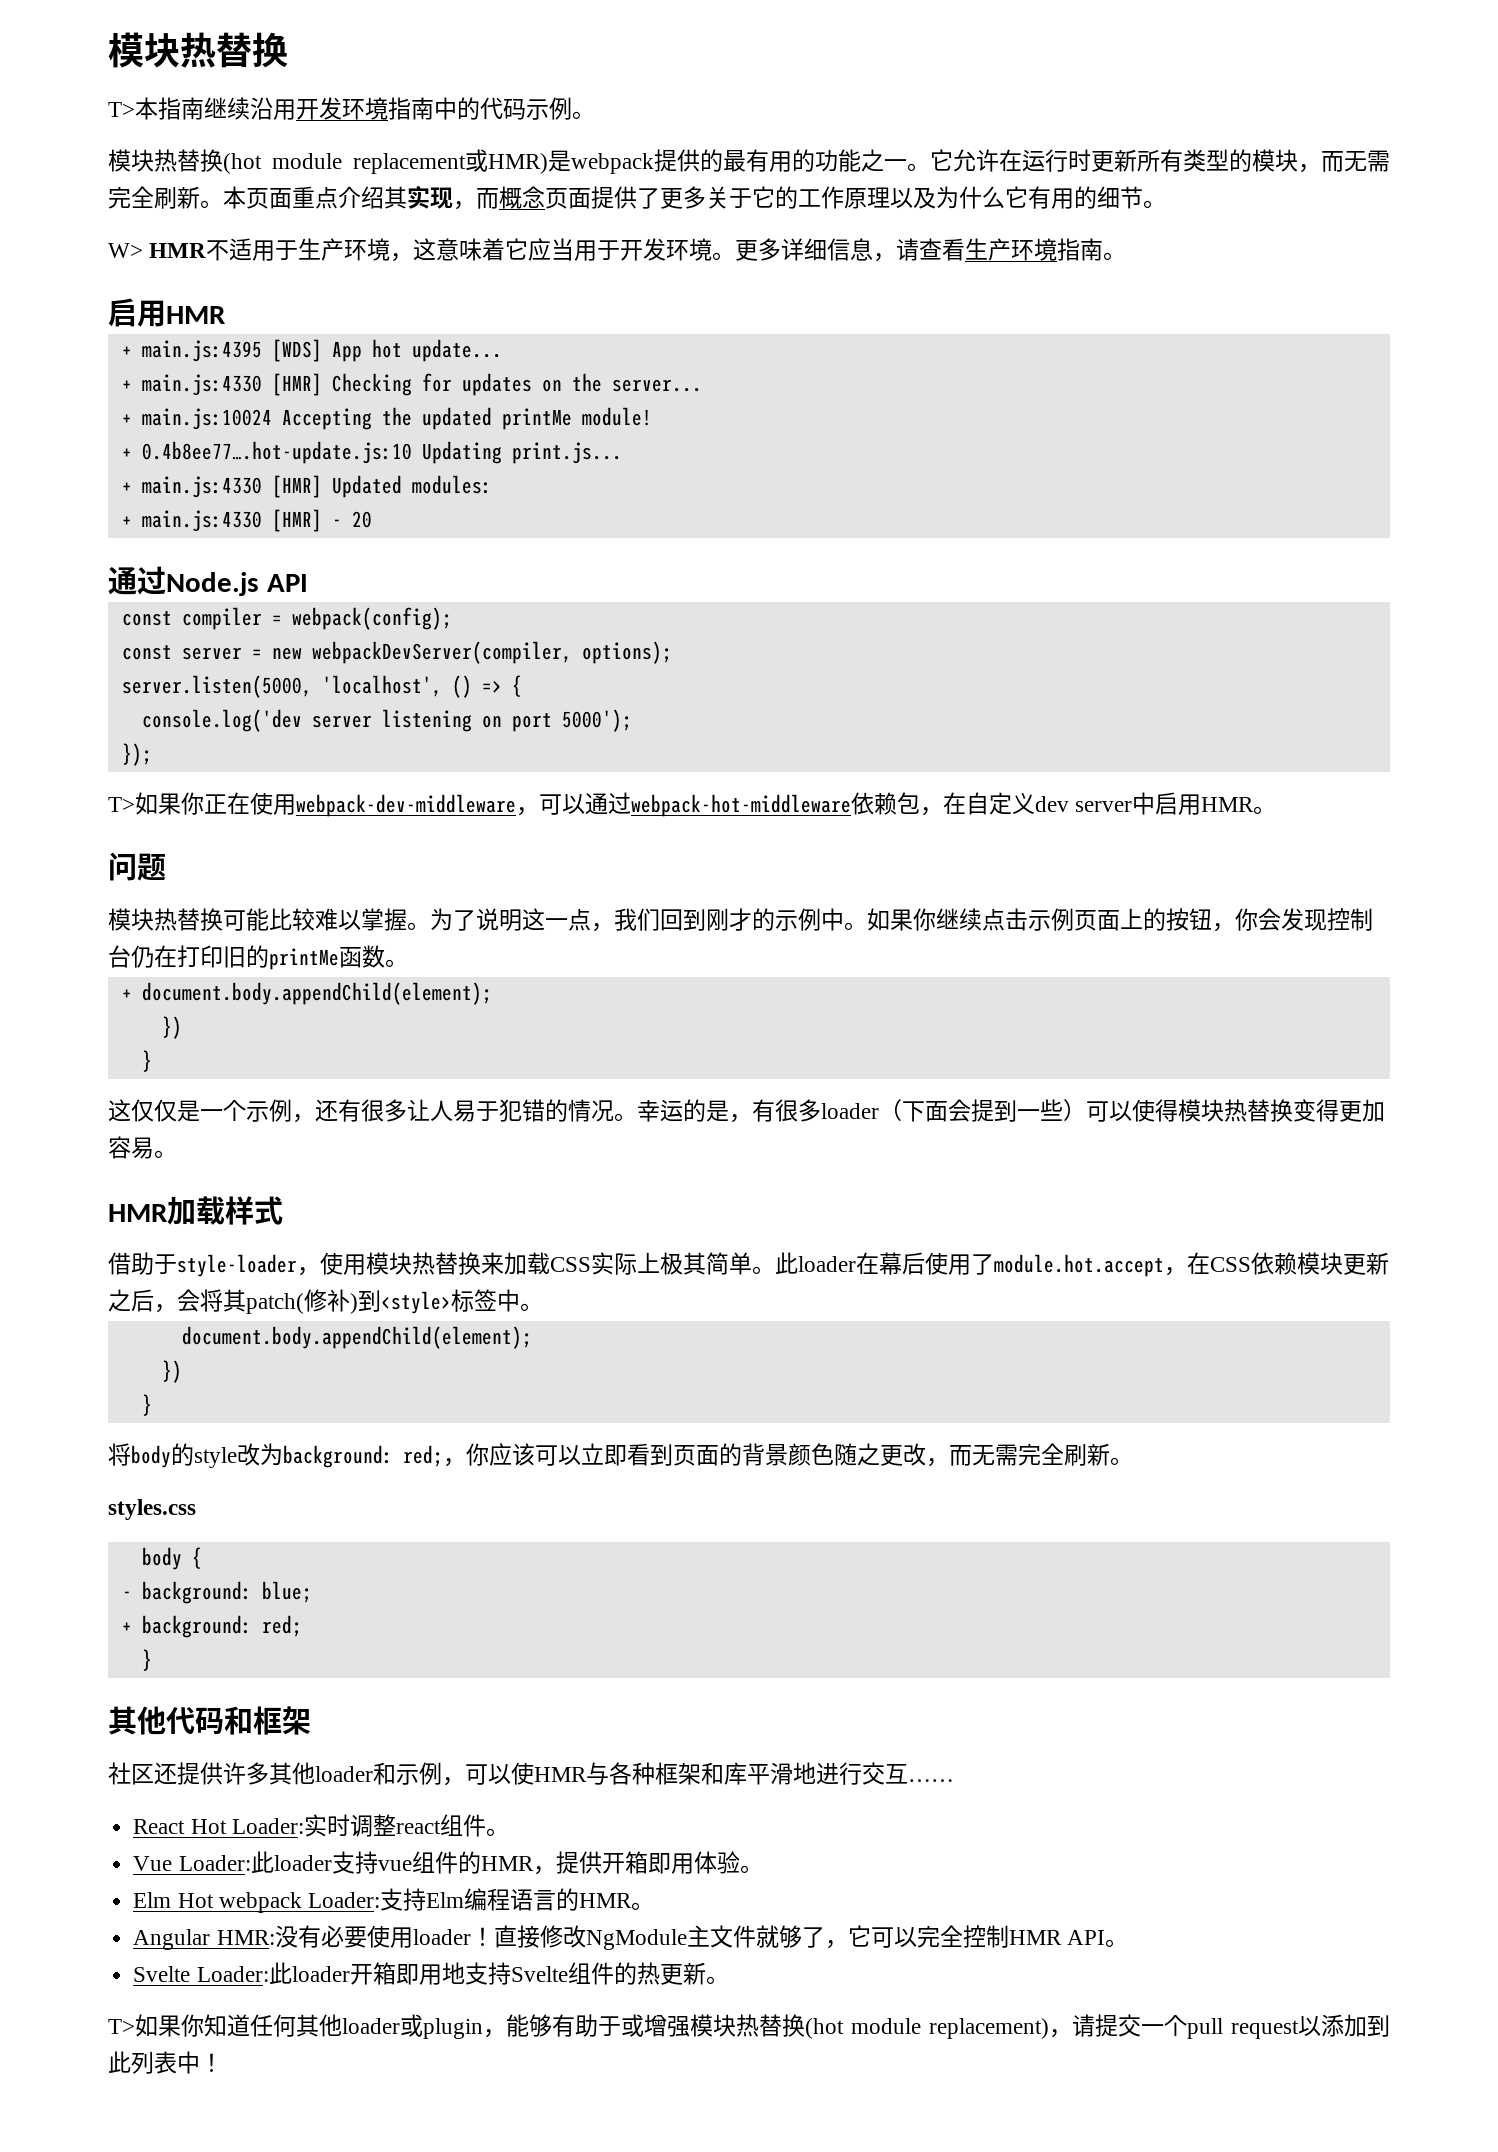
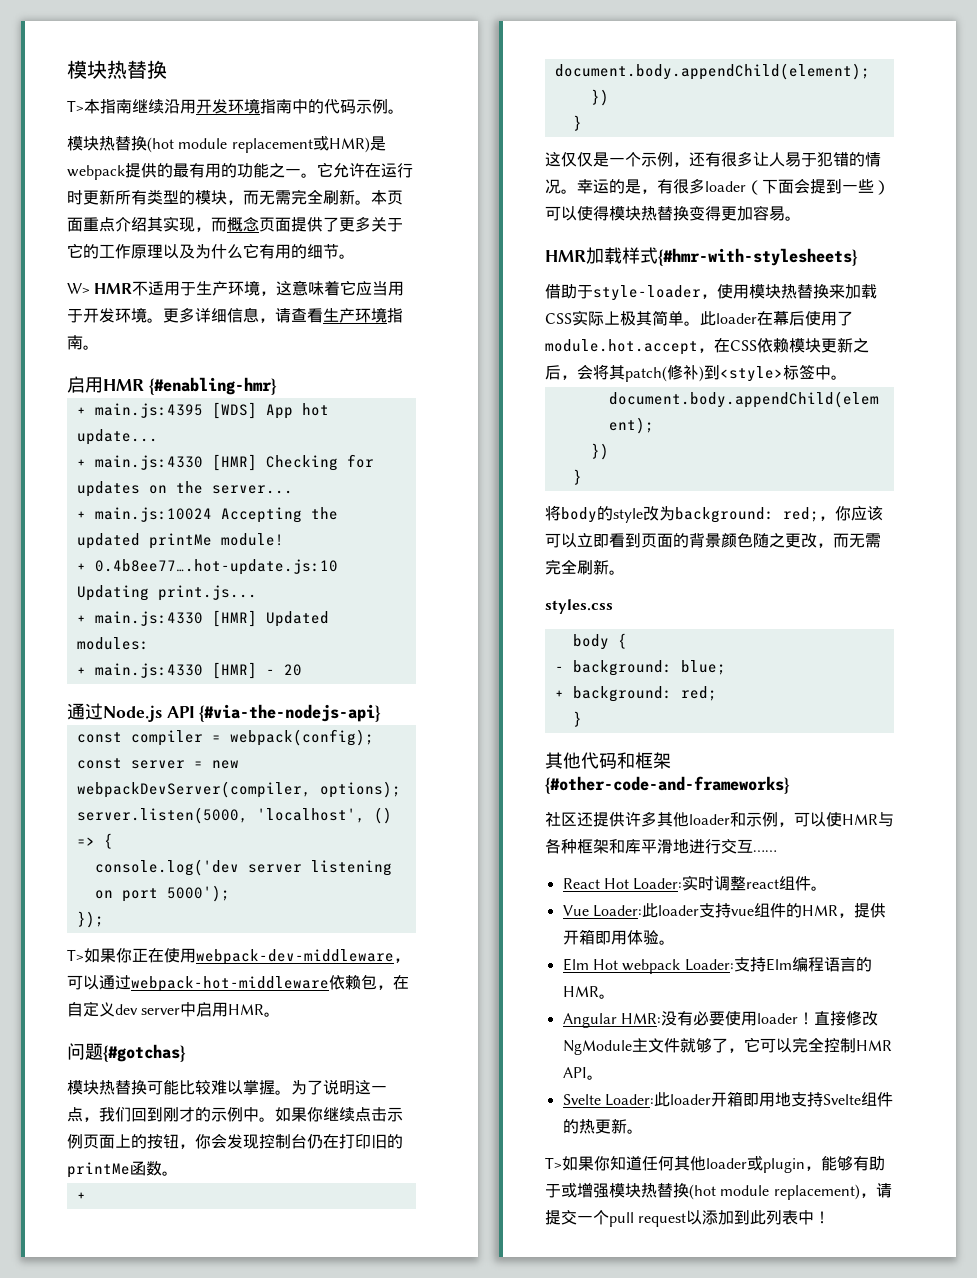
(226, 315) none -> [148,377,277,395] {#enabling-hmr}
(308, 583) none -> [199,704,382,722] {#via-the-nodejs-api}
(166, 867) none -> [103,1044,186,1062] {#gotchas}
(283, 1210) none -> [658,248,858,266] {#hmr-with-stylesheets}
(311, 1720) none -> [545,776,790,794] {#other-code-and-frameworks}

